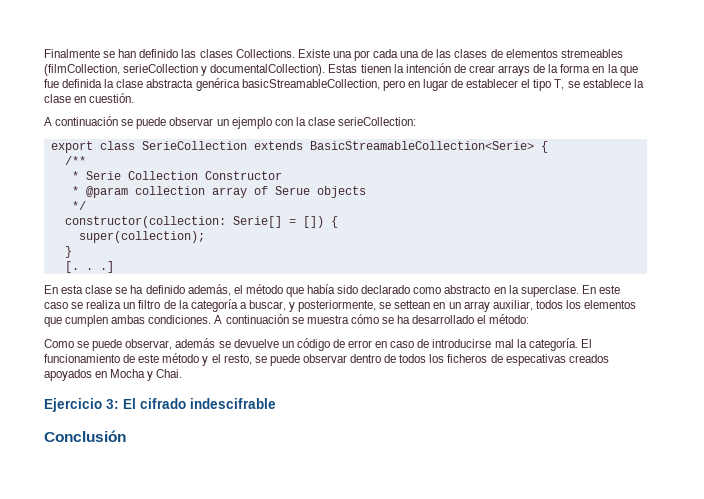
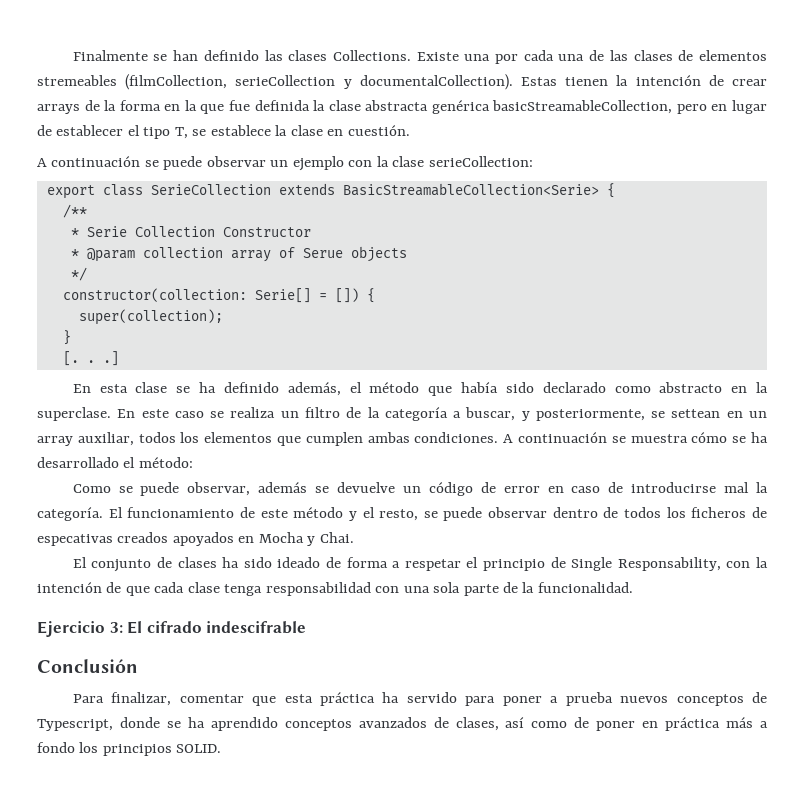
(183, 373) none -> [72,557,769,572] [37,582,633,596] // El conjunto de clases ha sido ideado de forma a respetar el principio de Single Responsability, con la intención de que cada clase tenga responsabilidad con una sola parte de la funcionalidad.
(126, 436) none -> [72,692,768,706] [37,717,768,731] [37,742,222,756] // Para finalizar, comentar que esta práctica ha servido para poner a prueba nuevos conceptos de Typescript, donde se ha aprendido conceptos avanzados de clases, así como de poner en práctica más a fondo los principios SOLID.

